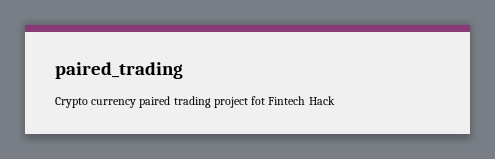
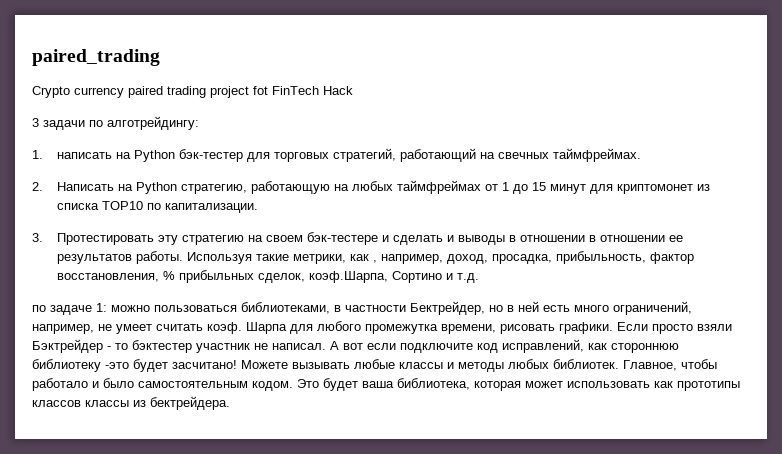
[268,96,306,105] Fintech -> [272,86,319,95] FinTech
(335, 100) none -> [32,116,199,130] [32,148,642,162] [32,180,711,194] [57,201,259,213] [32,232,684,245] [57,251,695,264] [57,270,480,283] [32,301,692,315] [32,321,732,334] [32,339,679,353] [32,359,717,372] [32,378,740,391] [32,396,230,410] // 3 задачи по алготрейдингу: // 1. написать на Python бэк-тестер для торговых стратегий, работающий на свечных таймфреймах. // 2. Написать на Python стратегию, работающую на любых таймфреймах от 1 до 15 минут для криптомонет из списка TOP10 по капитализации. // 3. Протестировать эту стратегию на своем бэк-тестере и сделать и выводы в отношении в отношении ее результатов работы. Используя такие метрики, как , например, доход, просадка, прибыльность, фактор восстановления, % прибыльных сделок, коэф.Шарпа, Сортино и т.д. // по задаче 1: можно пользоваться библиотеками, в частности Бектрейдер, но в ней есть много ограничений, например, не умеет считать коэф. Шарпа для любого промежутка времени, рисовать графики. Если просто взяли Бэктрейдер - то бэктестер участник не написал. А вот если подключите код исправлений, как стороннюю библиотеку -это будет засчитано! Можете вызывать любые классы и методы любых библиотек. Главное, чтобы работало и было самостоятельным кодом. Это будет ваша библиотека, которая может использовать как прототипы классов классы из бектрейдера.

